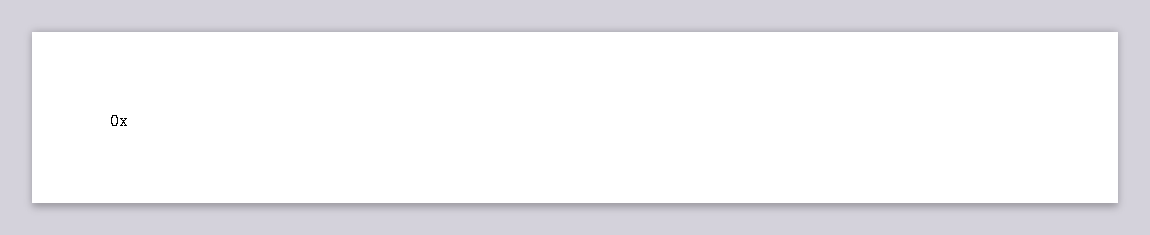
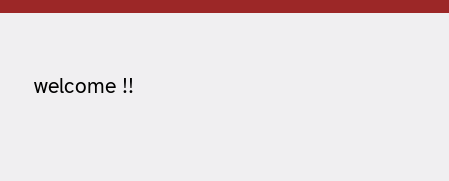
[110,113,129,130] 0x -> [34,78,134,93] welcome !!

